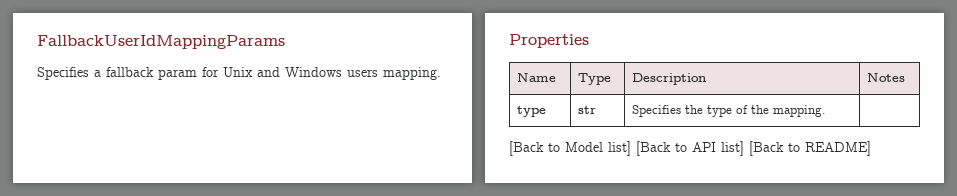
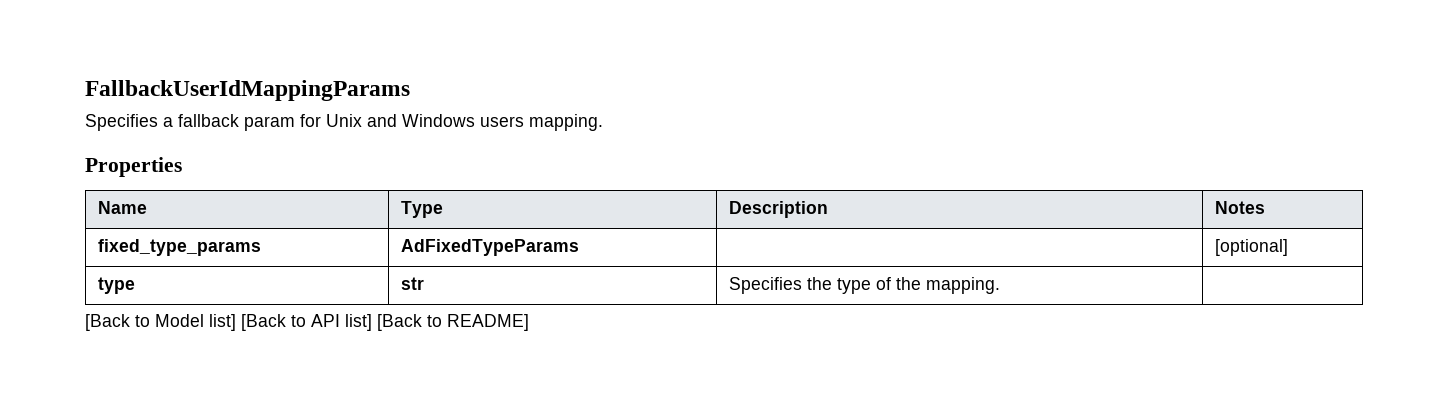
(905, 77) none -> [97,239,261,256] [400,239,579,256] [1214,239,1288,256] // fixed_type_params | AdFixedTypeParams | | [optional]

